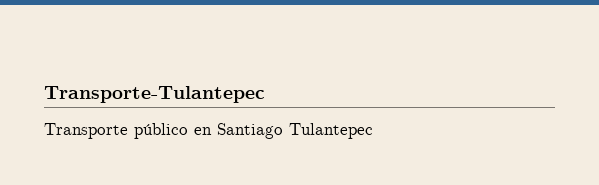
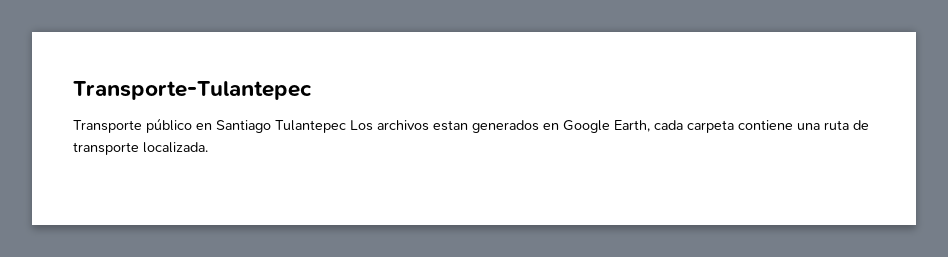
(373, 131) none -> [350,120,869,133] [73,142,208,155] Los archivos estan generados en Google Earth, cada carpeta contiene una ruta de transporte localizada.

